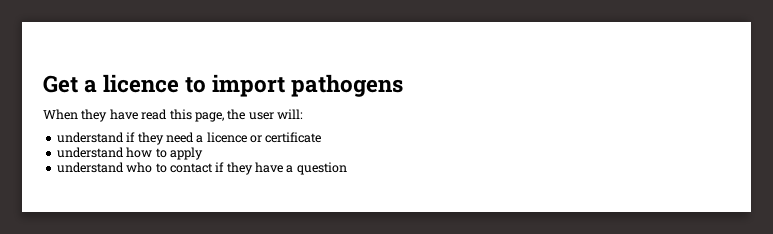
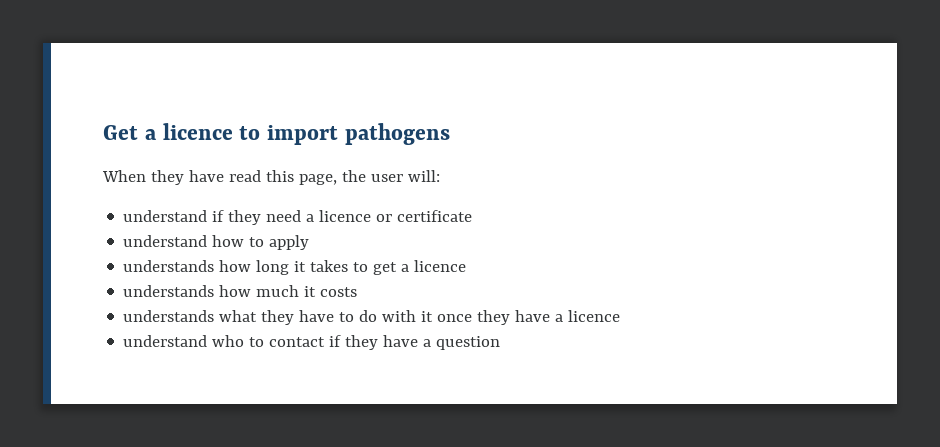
(203, 153) none -> [123,260,467,275] [123,285,358,297] [123,310,621,325] // understands how long it takes to get a licence // understands how much it costs // understands what they have to do with it once they have a licence

